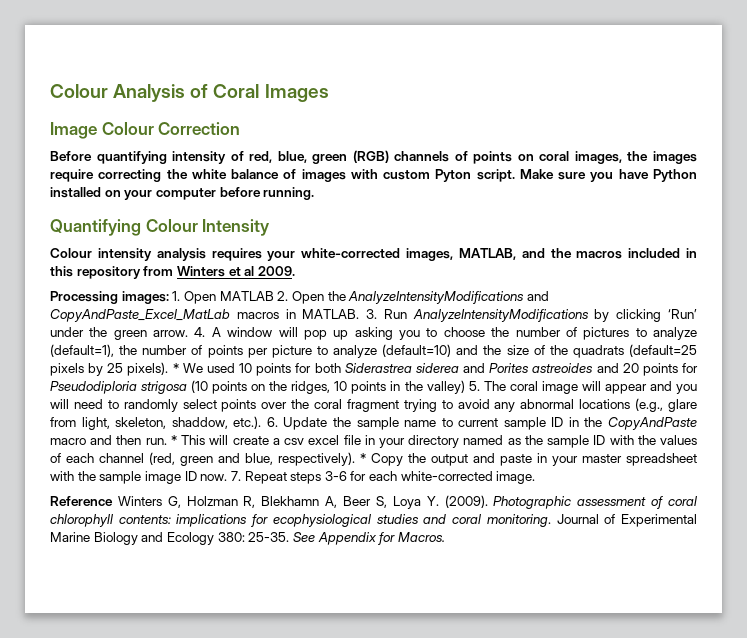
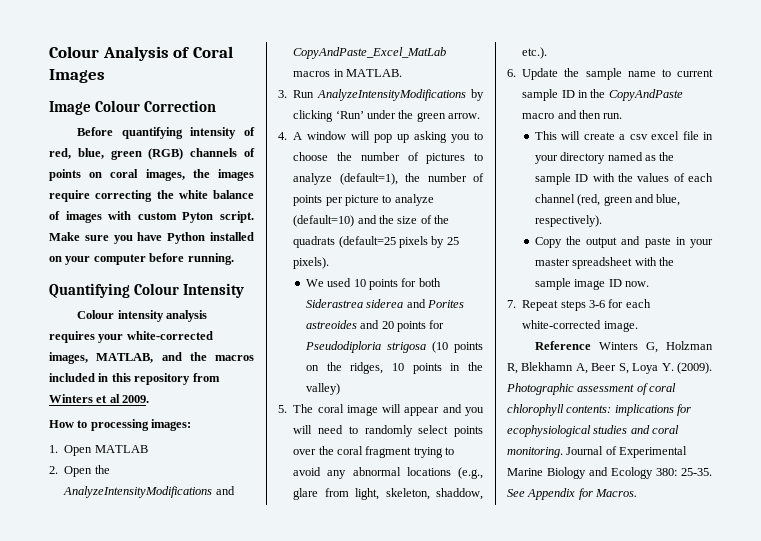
[50,291,118,304] Processing -> [49,419,149,431] How to processing
(169, 297) none -> (192, 425) //
(274, 296) none -> (148, 449) //
(360, 314) none -> (402, 73) //
(189, 333) none -> (481, 116) //
[172,363,179,373] * -> (330, 263) //
(465, 387) none -> (340, 389) //
(262, 422) none -> (548, 53) //
[170,435,177,445] * -> (623, 116) //
[360,453,366,463] * -> (602, 221) //
(228, 477) none -> (650, 284) //

